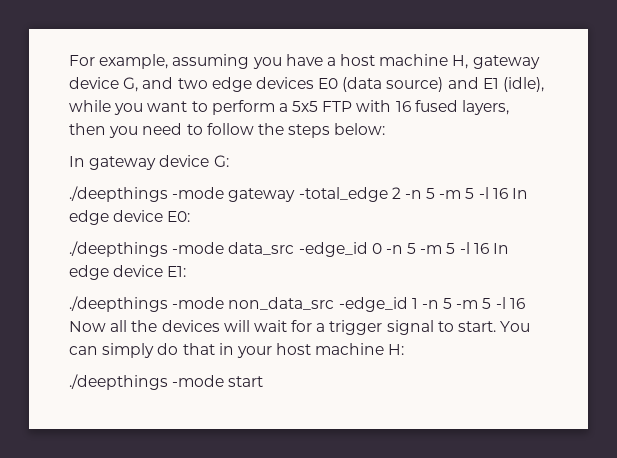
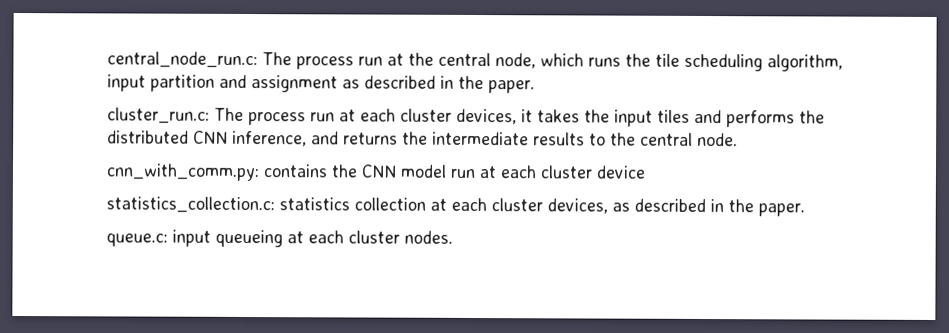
[69,54,540,69] [69,77,545,92] [69,100,510,115] [69,123,386,138] [69,155,229,170] [69,186,529,202] [69,210,191,225] [69,241,510,257] [69,265,187,280] [69,296,525,312] [69,320,531,335] [69,343,405,358] [69,374,264,390] For example, assuming you have a host machine H, gateway device G, and two edge devices E0 (data source) and E1 (idle), while you want to perform a 5x5 FTP with 16 fused layers, then you need to follow the steps below: // In gateway device G: // ./deepthings -mode gateway -total_edge 2 -n 5 -m 5 -l 16 In edge device E0: // ./deepthings -mode data_src -edge_id 0 -n 5 -m 5 -l 16 In edge device E1: // ./deepthings -mode non_data_src -edge_id 1 -n 5 -m 5 -l 16 Now all the devices will wait for a trigger signal to start. You can simply do that in your host machine H: // ./deepthings -mode start -> [107,51,843,72] [107,74,535,94] [107,107,825,128] [107,130,738,147] [106,163,646,182] [106,196,805,217] [106,229,453,248] central_node_run.c: The process run at the central node, which runs the tile scheduling algorithm, input partition and assignment as described in the paper. // cluster_run.c: The process run at each cluster devices, it takes the input tiles and performs the distributed CNN inference, and returns the intermediate results to the central node. // cnn_with_comm.py: contains the CNN model run at each cluster device // statistics_collection.c: statistics collection at each cluster devices, as described in the paper. // queue.c: input queueing at each cluster nodes.

